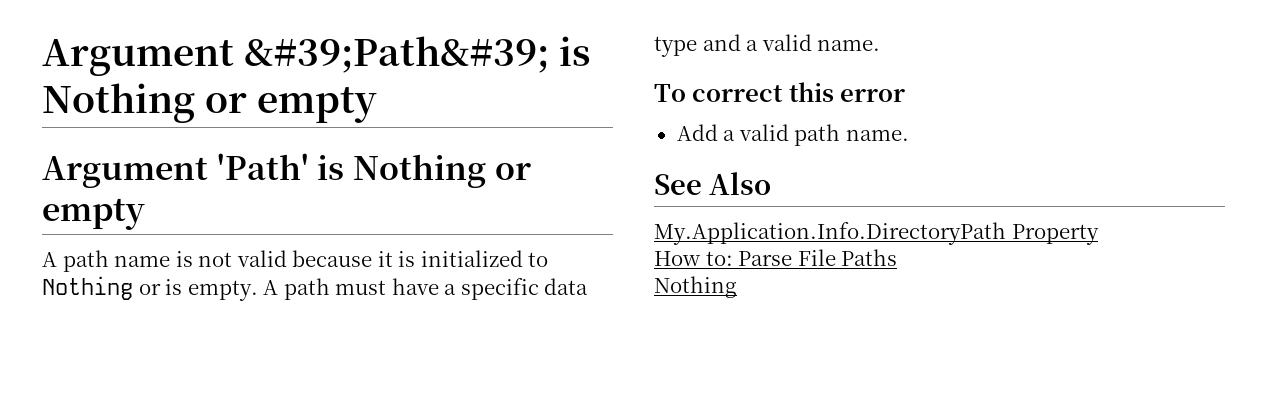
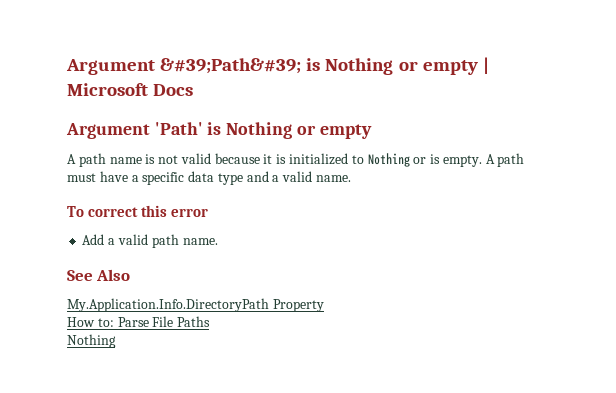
(377, 105) none -> [482,57,489,74] [67,83,194,96] | Microsoft Docs

